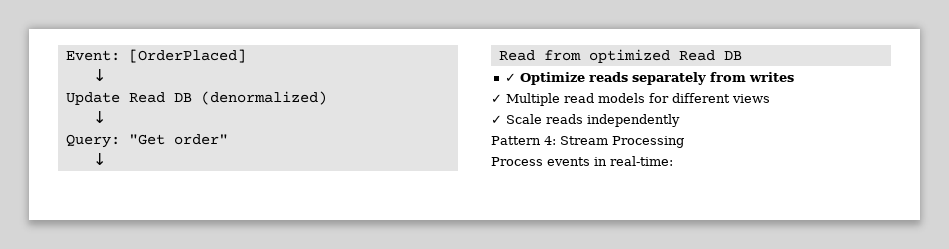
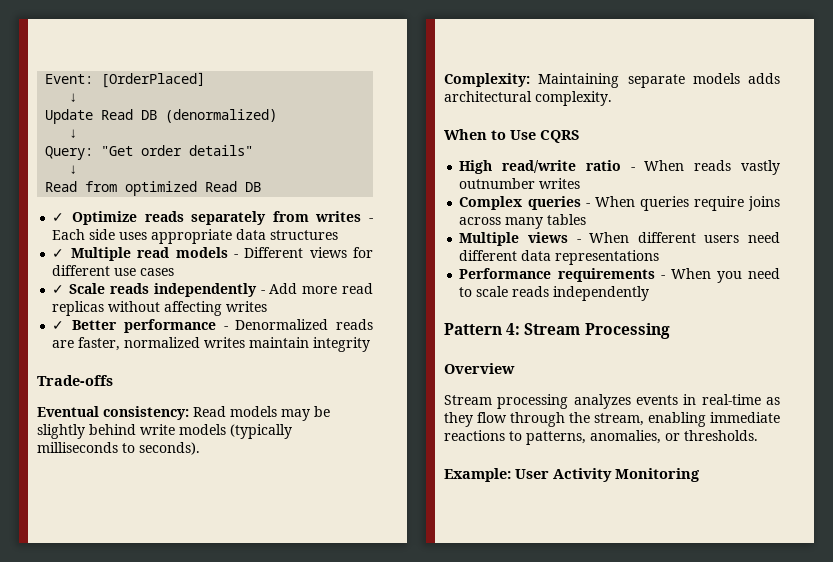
[173,134,228,145] order" -> [141,145,254,156] order details"
[491,93,770,106] [491,114,680,127] [491,136,684,148] [491,156,673,166] // ✓ Multiple read models for different views // ✓ Scale reads independently // Pattern 4: Stream Processing // Process events in real-time: -> [369,218,374,222] [52,229,339,244] [52,247,373,261] [52,265,175,276] [52,283,374,297] [52,301,268,316] [52,319,373,333] [52,337,371,352] [37,375,113,386] [37,406,330,421] [37,424,292,439] [37,442,200,455] [444,73,780,88] [444,91,612,106] [444,129,580,143] [459,160,780,175] [459,178,581,189] [459,196,780,211] [459,214,587,229] [459,232,780,246] [459,250,660,265] [459,268,780,283] [459,286,650,301] [444,323,670,339] [444,363,515,374] [444,394,780,409] [444,412,780,427] [444,430,758,445] [444,468,700,482] - Each side uses appropriate data structures // ✓ Multiple read models - Different views for different use cases // ✓ Scale reads independently - Add more read replicas without affecting writes // ✓ Better performance - Denormalized reads are faster, normalized writes maintain integrity // Trade-offs // Eventual consistency: Read models may be slightly behind write models (typically milliseconds to seconds). // Complexity: Maintaining separate models adds architectural complexity. // When to Use CQRS // High read/write ratio - When reads vastly outnumber writes // Complex queries - When queries require joins across many tables // Multiple views - When different users need different data representations // Performance requirements - When you need to scale reads independently // Pattern 4: Stream Processing // Overview // Stream processing analyzes events in real-time as they flow through the stream, enabling immediate reactions to patterns, anomalies, or thresholds. // Example: User Activity Monitoring

